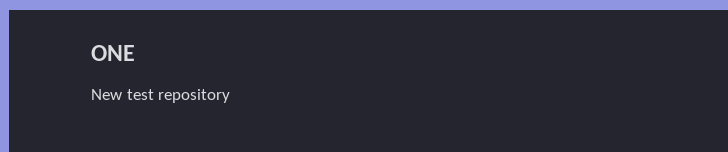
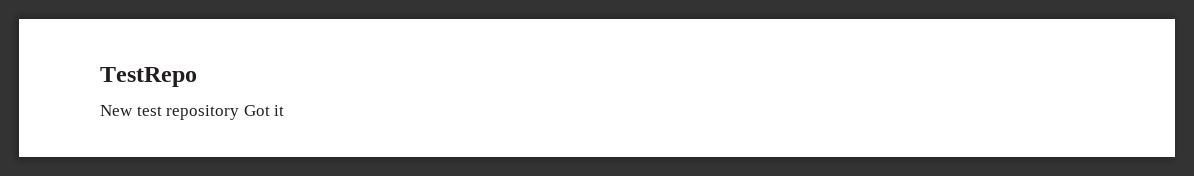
[91,45,135,61] ONE -> [100,67,197,87] TestRepo
(231, 96) none -> [243,105,285,116] Got it

